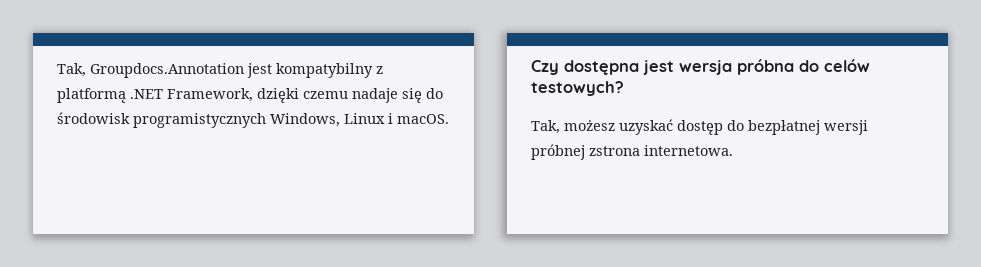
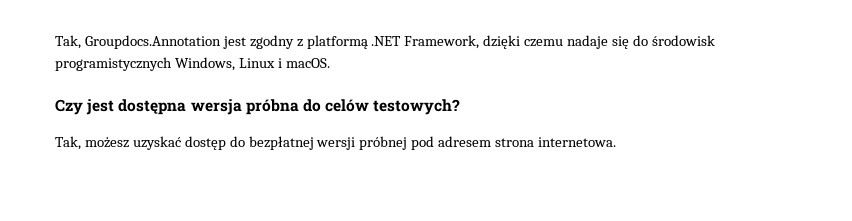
[276,63,373,78] kompatybilny -> [249,35,294,49] zgodny
[564,60,674,75] dostępna jest -> [86,99,187,115] jest dostępna
[589,146,640,156] zstrona -> [411,136,535,150] pod adresem strona

